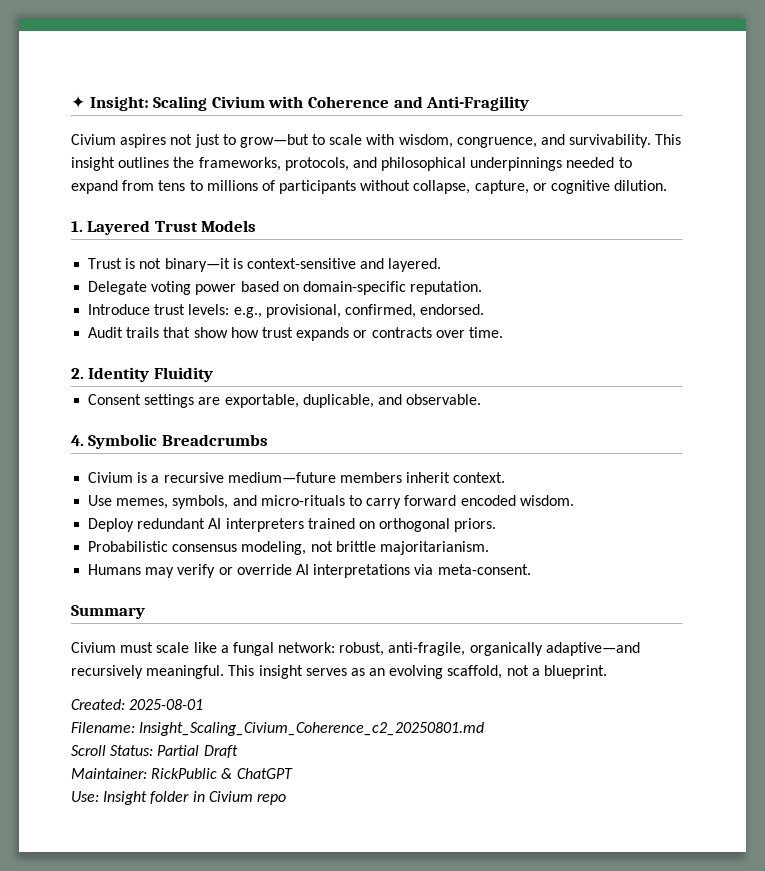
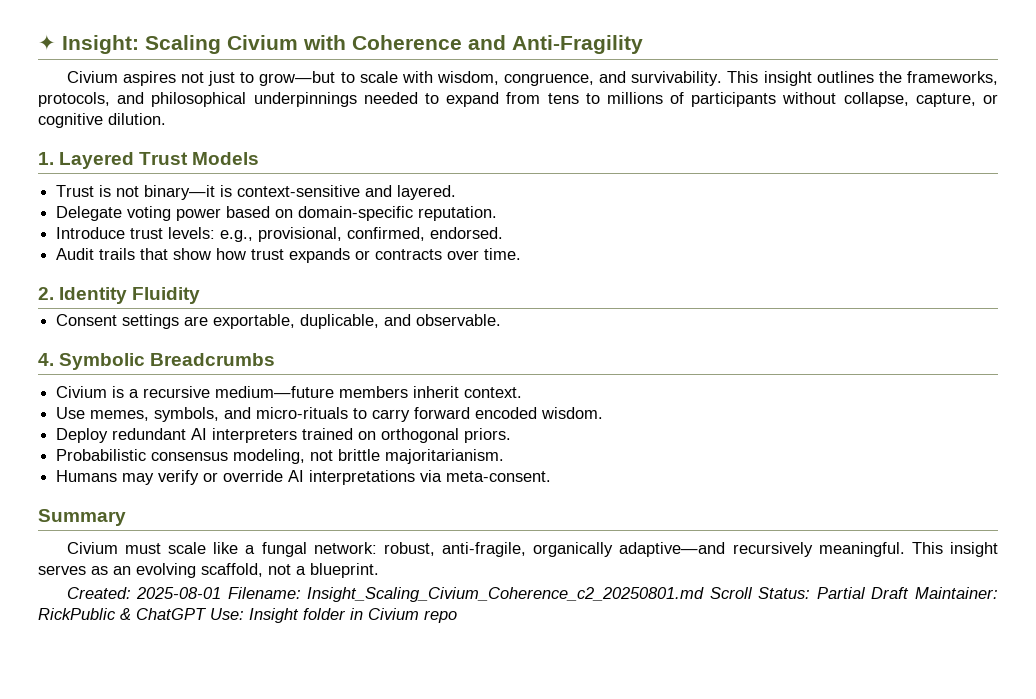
(204, 704) // -> (222, 593) none
(485, 729) // -> (705, 594) none
(238, 751) // -> (910, 593) none
(293, 773) // -> (207, 614) none

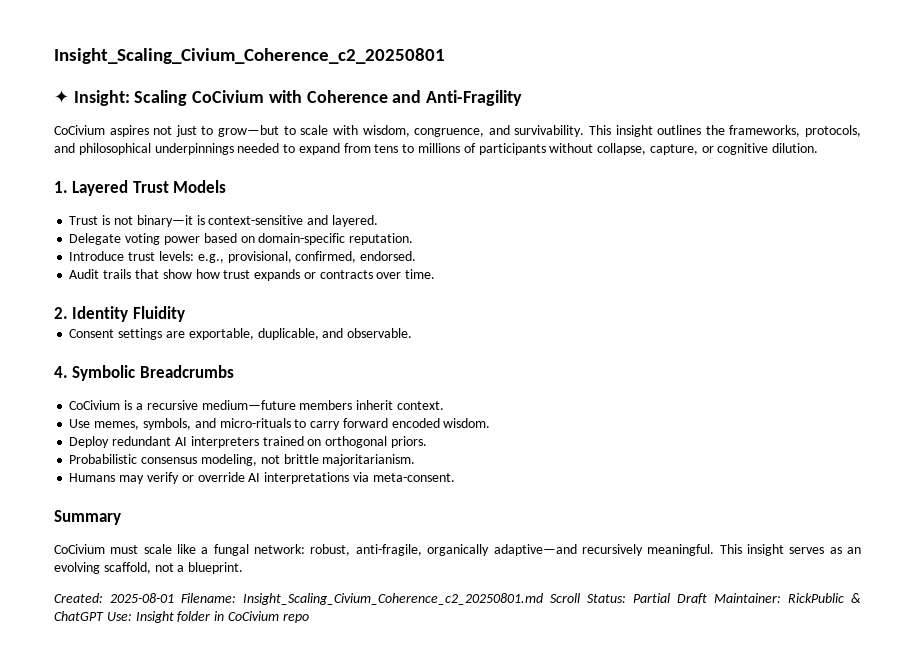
(38, 42) none -> [54,48,445,64] Insight_Scaling_Civium_Coherence_c2_20250801 //
[227,35,298,50] Civium -> [192,90,265,103] CoCivium
[66,71,118,83] Civium -> [54,125,105,135] CoCivium
[56,386,108,398] Civium -> [69,400,121,410] CoCivium
[66,542,118,554] Civium -> [54,544,105,554] CoCivium
[368,608,419,620] Civium -> [227,611,279,621] CoCivium

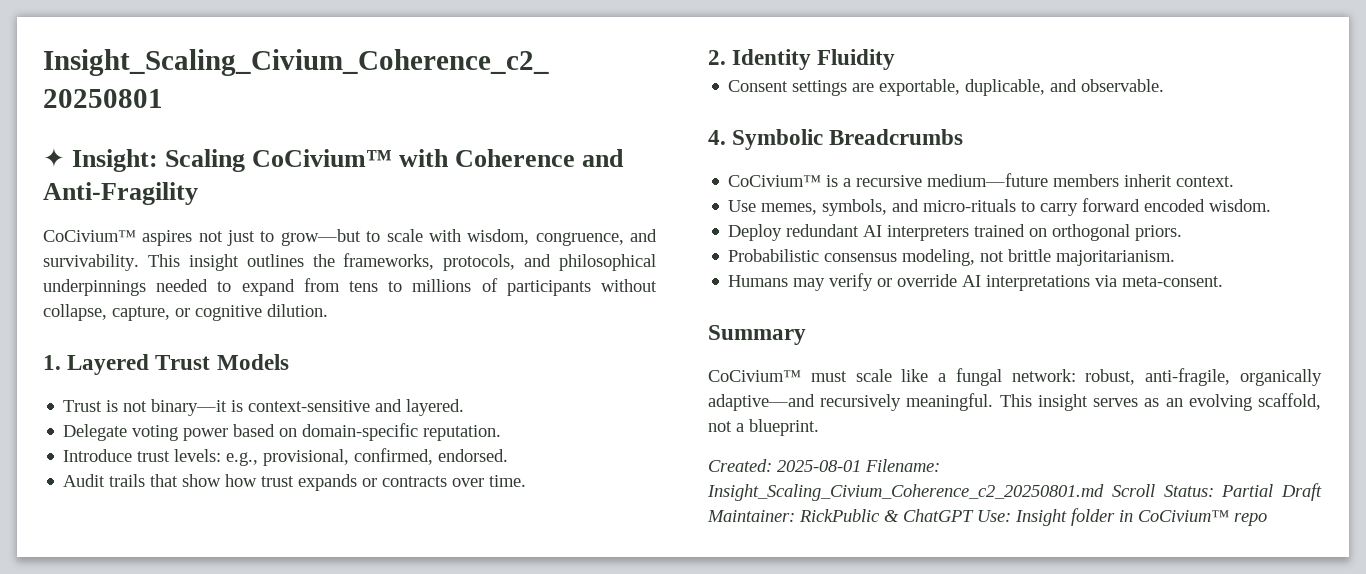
[192,90,265,103] CoCivium -> [252,149,393,167] CoCivium™
[54,125,105,135] CoCivium -> [43,230,136,242] CoCivium™
[69,400,121,410] CoCivium -> [728,175,822,187] CoCivium™
[54,544,105,554] CoCivium -> [708,370,801,382] CoCivium™
[227,611,279,621] CoCivium -> [1138,510,1229,522] CoCivium™

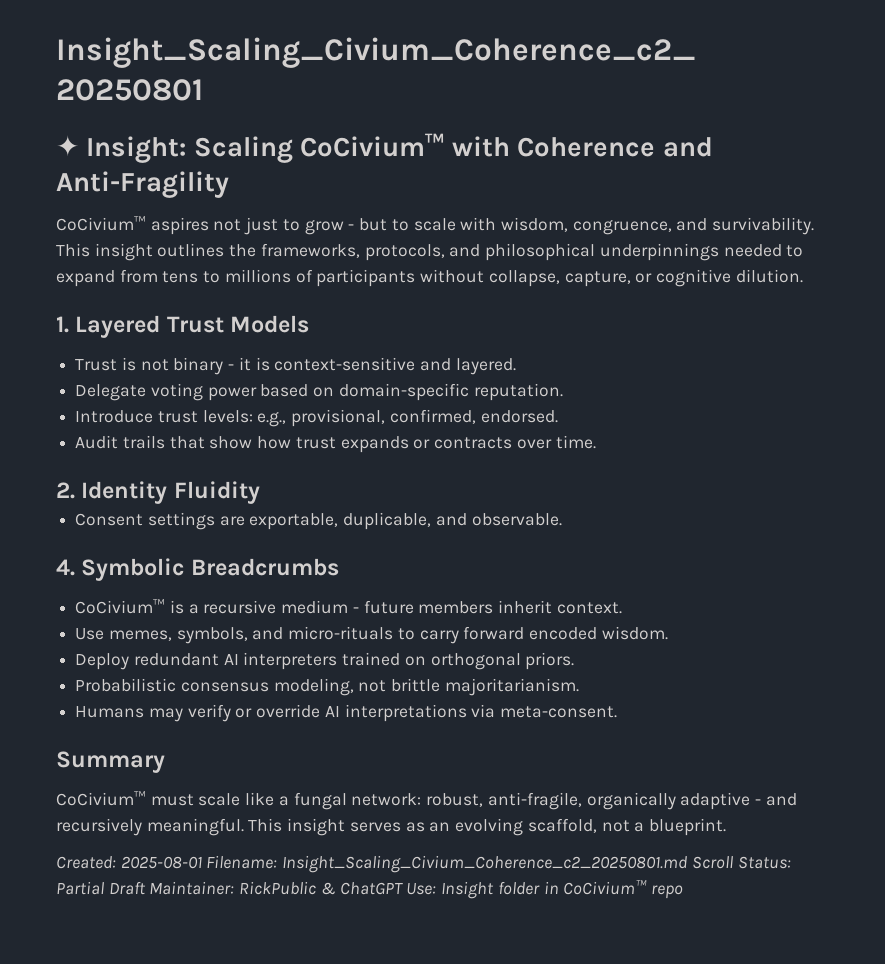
[280,229,361,246] grow—but -> [304,218,388,235] grow - but
[151,399,228,416] binary—it -> [173,357,251,375] binary - it
[927,173,1049,187] medium—future -> [281,600,414,614] medium - future
[708,394,815,411] adaptive—and -> [680,792,797,810] adaptive - and

